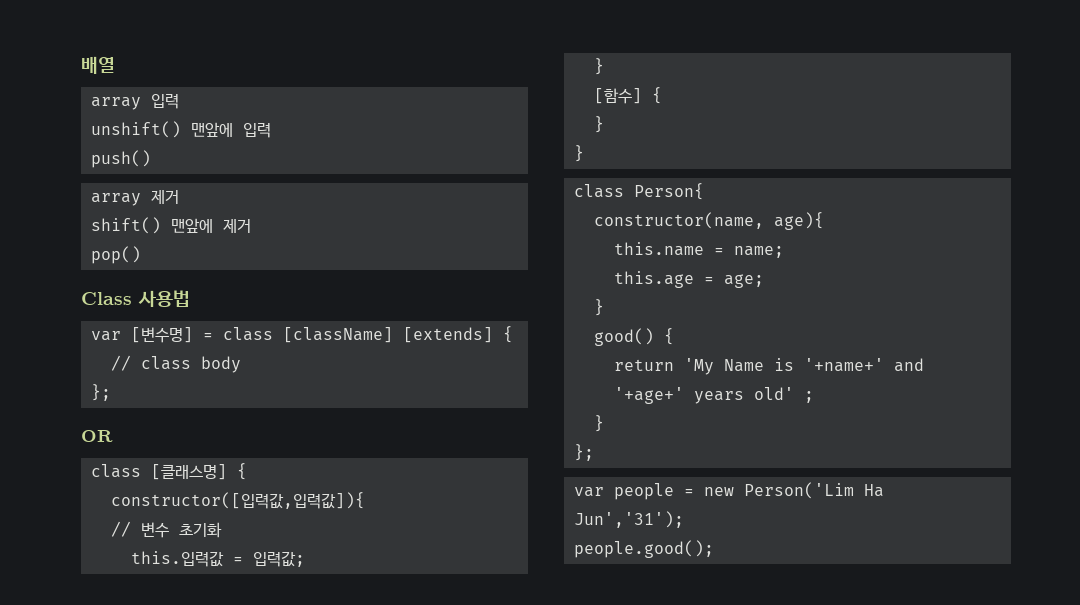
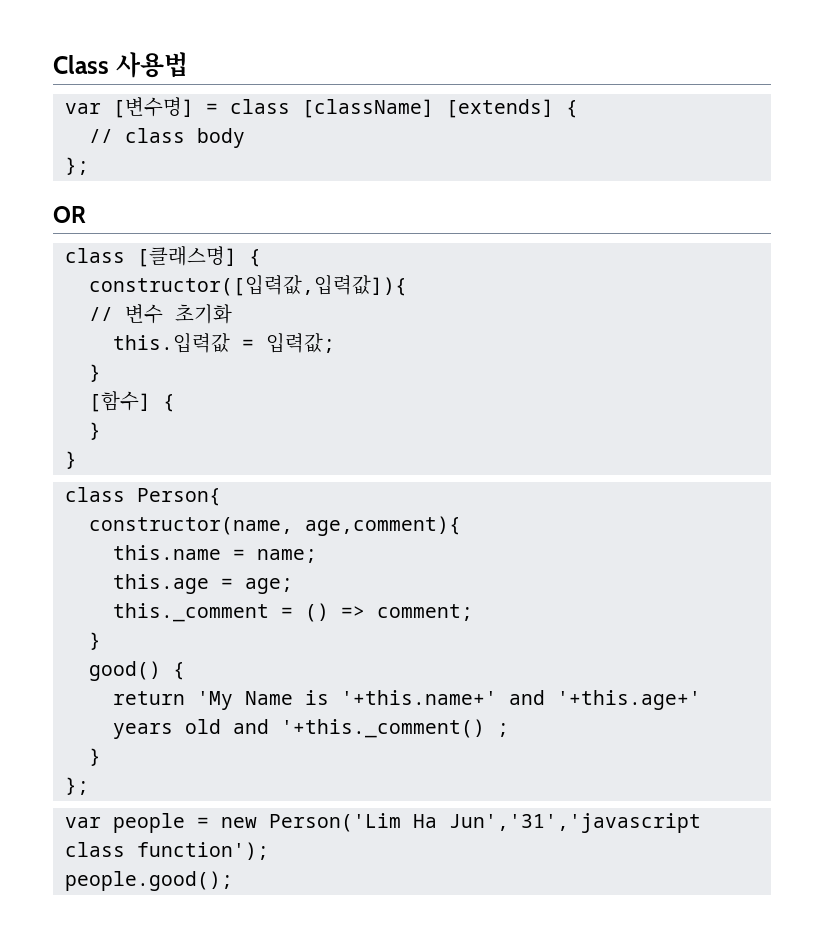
[81,56,115,74] [90,94,179,110] [90,121,271,138] [90,150,151,168] [90,190,179,206] [90,217,251,234] [90,246,141,264] 배열 // array 입력 // unshift() 맨앞에 입력 // push() // array 제거 // shift() 맨앞에 제거 // pop() // -> (53, 64) none
[773,212,824,230] age){ -> [305,516,461,536] age,comment){
(764, 281) none -> [113,603,473,622] // this._comment = () => comment;
[803,358,924,372] [613,387,794,404] '+name+' and '+age+' years old' -> [341,690,701,710] [113,719,485,739] '+this.name+' and '+this.age+' years old and '+this._comment()
[573,511,684,528] Jun','31'); -> [449,813,701,833] [65,842,269,860] Jun','31','javascript class function');

